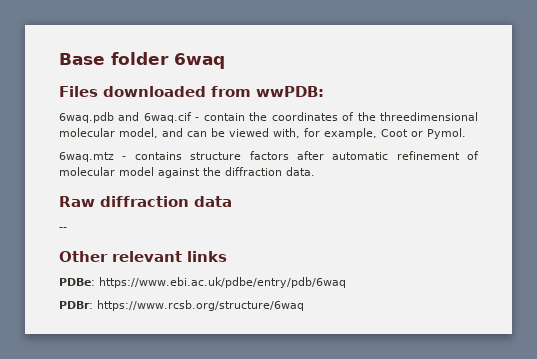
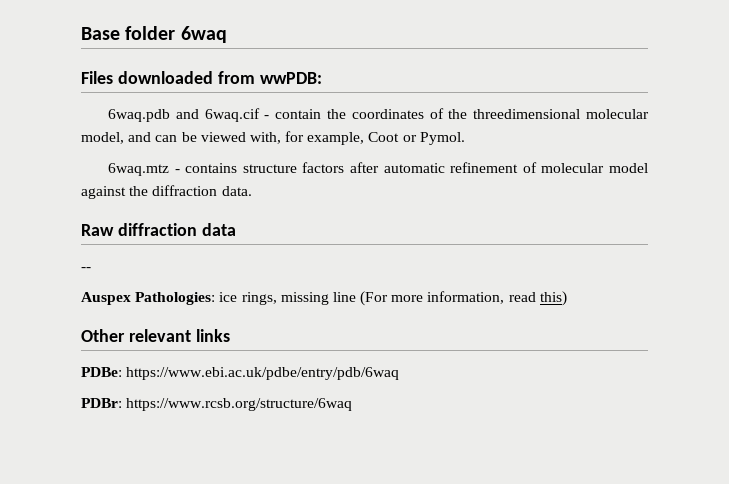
(67, 229) none -> [81,291,567,306] // Auspex Pathologies: ice rings, missing line (For more information, read this)

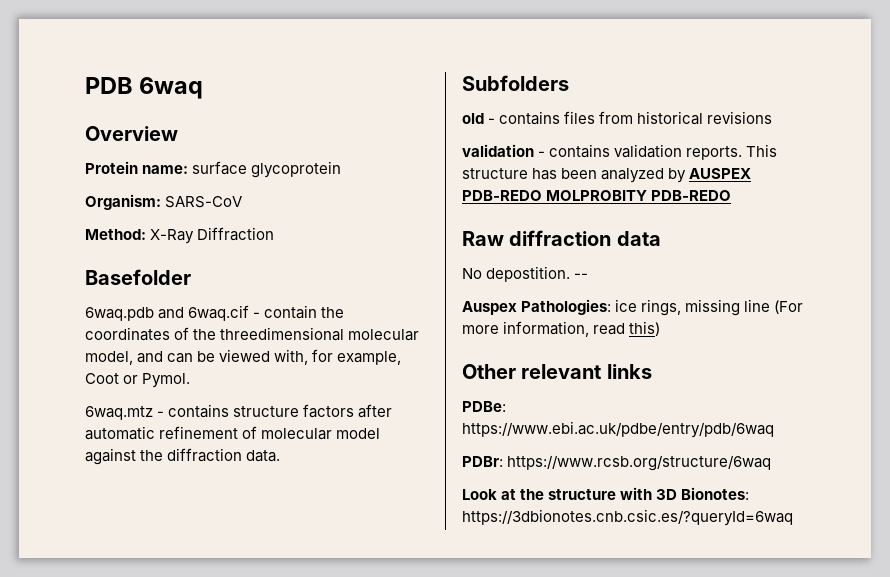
[81,26,176,40] Base folder -> [85,77,133,94] PDB
[81,71,322,84] Files downloaded from wwPDB: -> [85,126,178,141] [85,161,342,178] [85,194,243,210] [85,227,275,244] [85,269,191,285] Overview // Protein name: surface glycoprotein // Organism: SARS-CoV // Method: X-Ray Diffraction // Basefolder
(252, 191) none -> [462,75,569,91] [462,111,773,125] [462,144,778,160] [462,168,752,183] [462,190,732,201] // Subfolders // old - contains files from historical revisions // validation - contains validation reports. This structure has been analyzed by AUSPEX PDB-REDO MOLPROBITY PDB-REDO
(236, 229) none -> [462,266,571,282] No depostition.
(353, 404) none -> [462,487,750,500] [462,509,793,526] // Look at the structure with 3D Bionotes: https://3dbionotes.cnb.csic.es/?queryId=6waq

